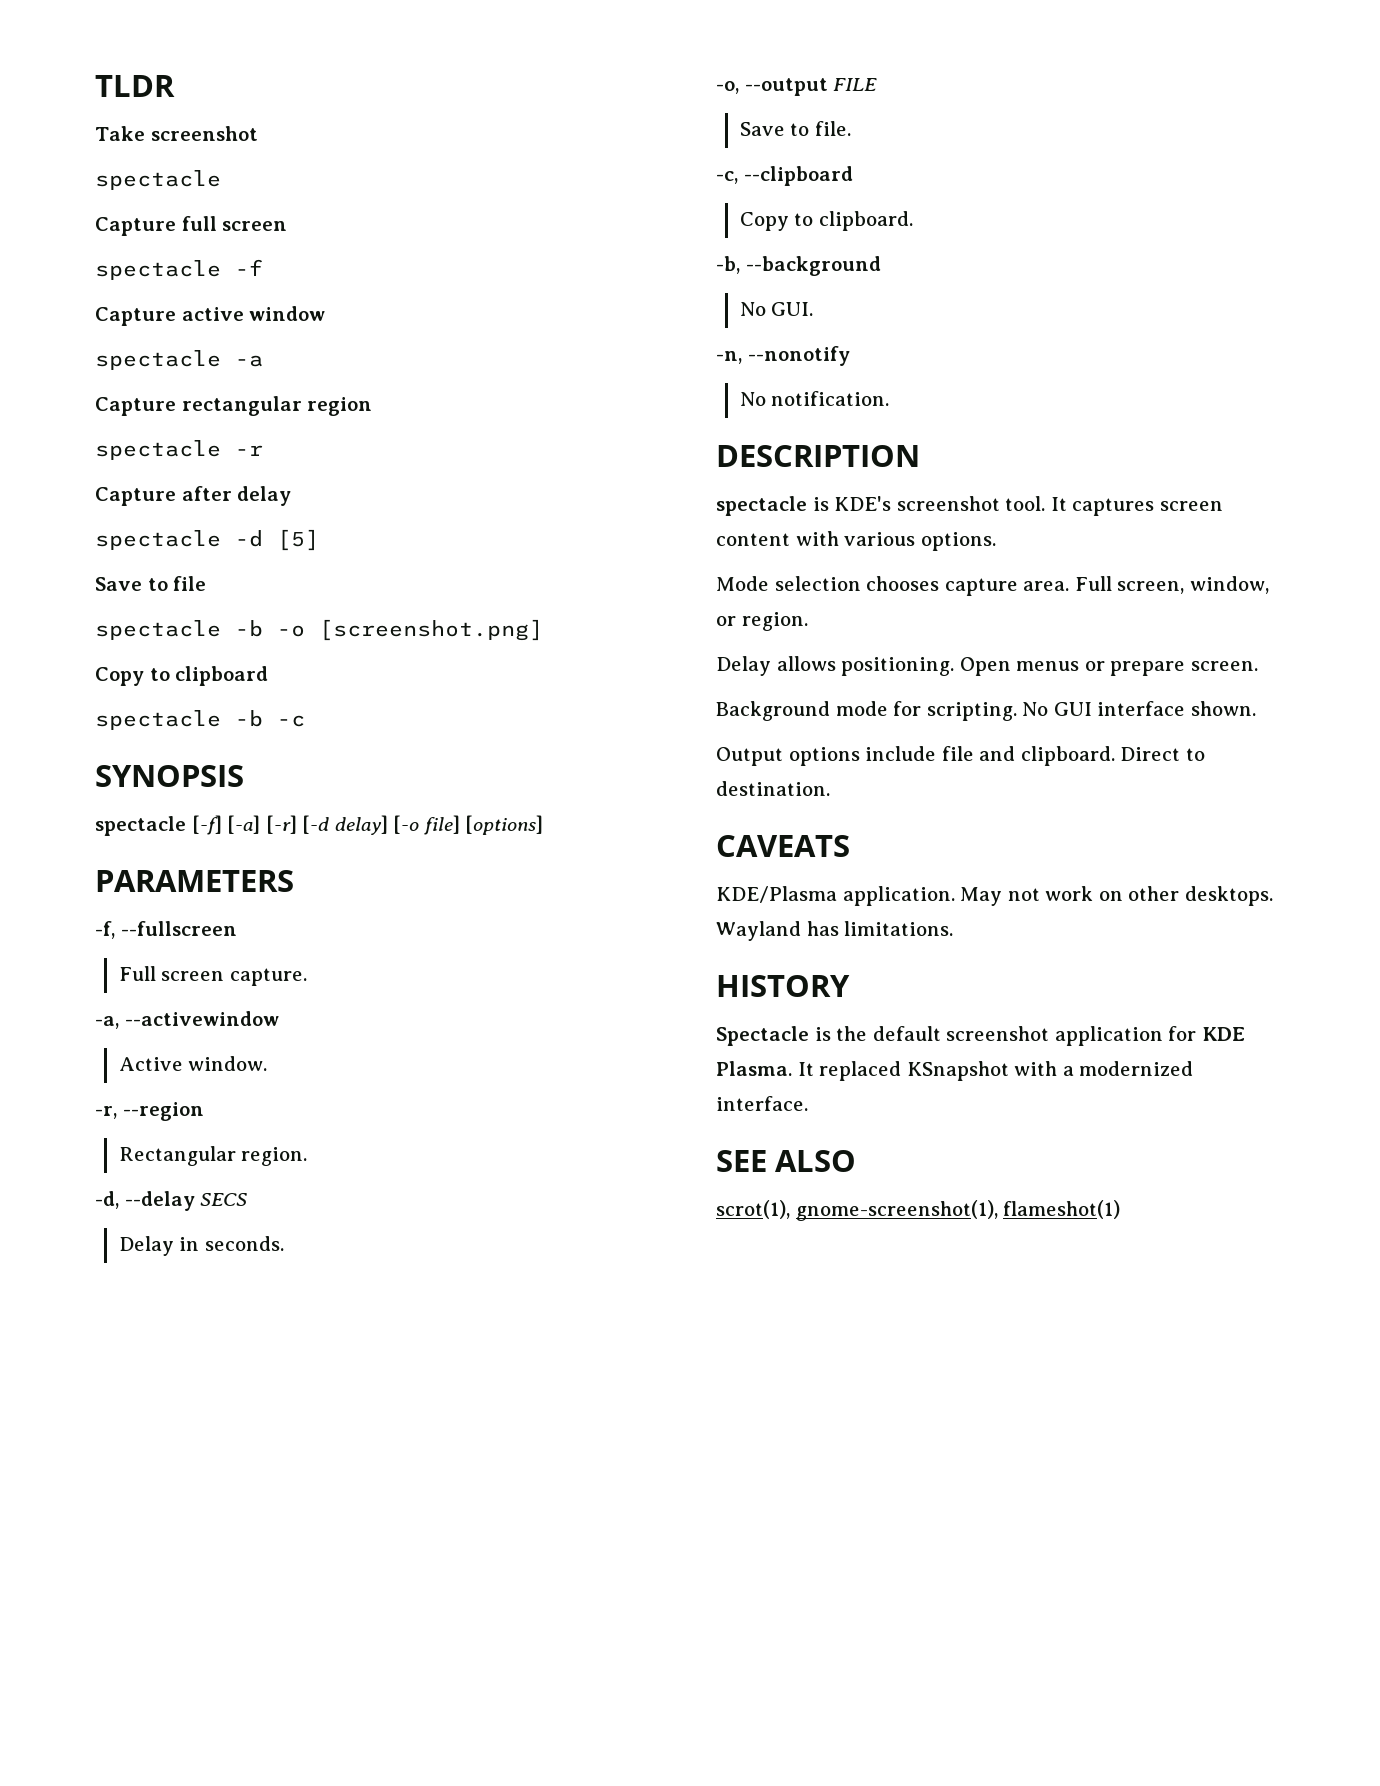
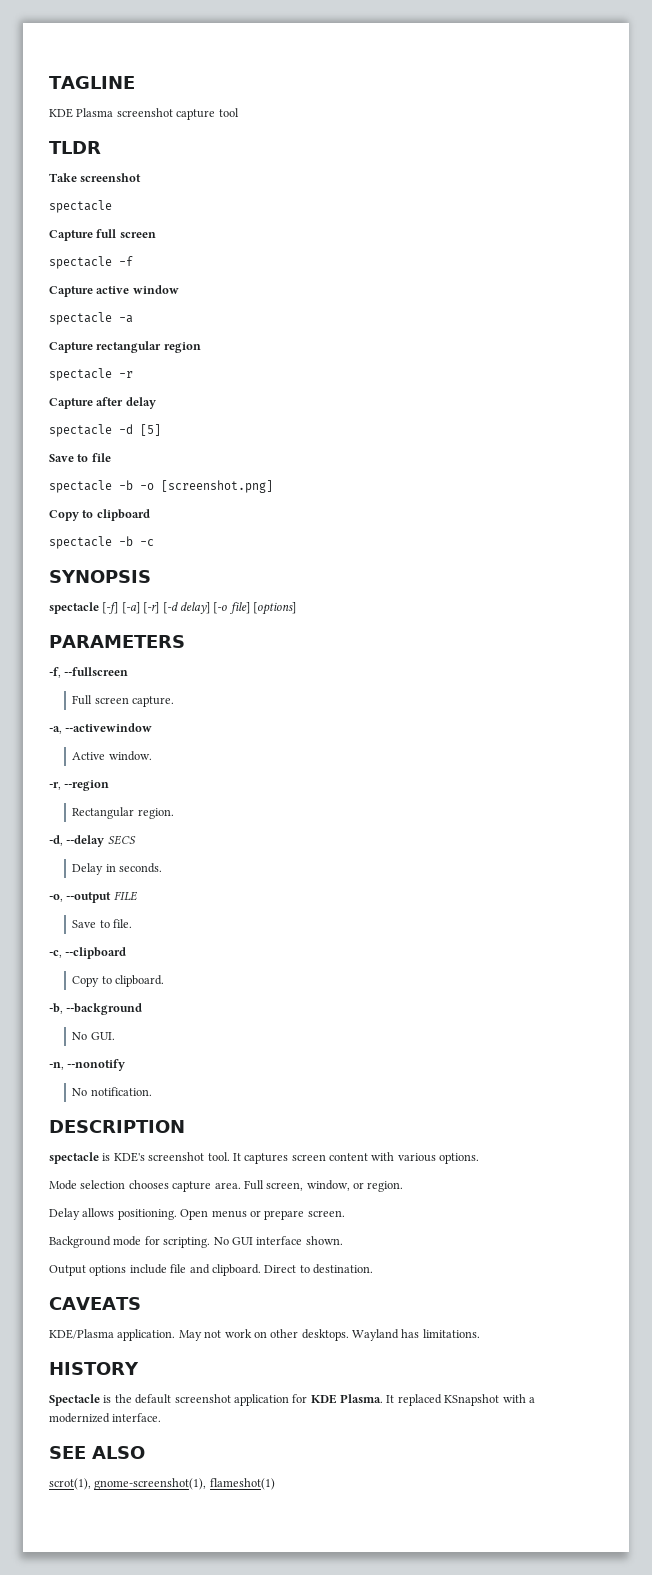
(95, 86) none -> [49,76,135,89] [49,108,239,120] TAGLINE // KDE Plasma screenshot capture tool //

